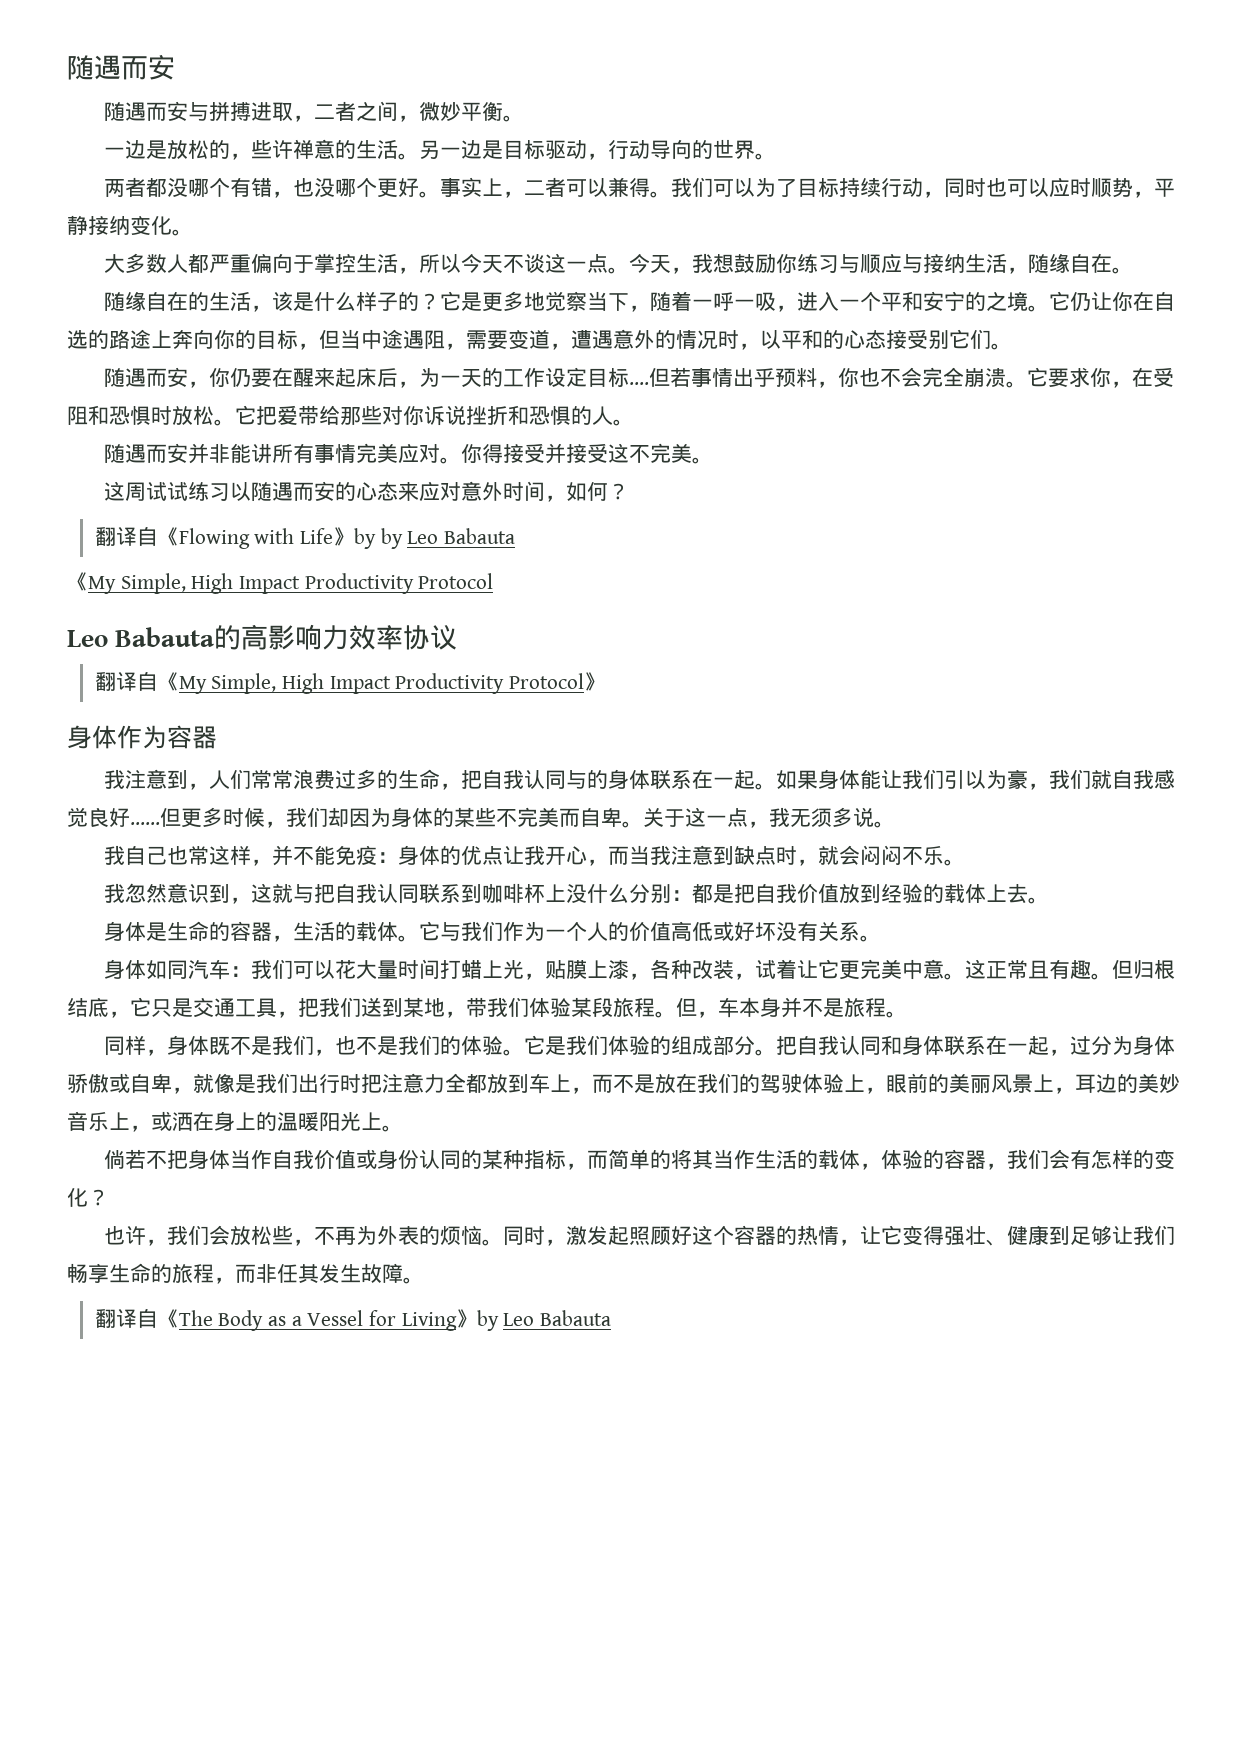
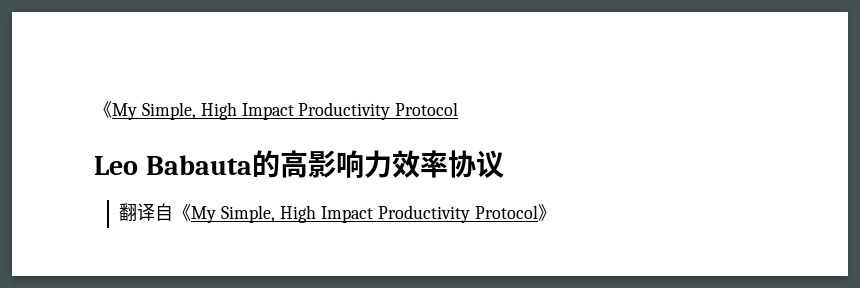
[67,54,175,80] [103,101,524,122] [103,139,776,160] [103,177,1175,198] [67,215,193,236] [103,253,1133,274] [103,291,1175,312] [67,329,1012,350] [103,367,1174,388] [67,405,634,426] [103,443,713,464] [103,481,629,502] [94,526,515,549] 随遇而安 // 随遇而安与拼搏进取，二者之间，微妙平衡。 // 一边是放松的，些许禅意的生活。另一边是目标驱动，行动导向的世界。 // 两者都没哪个有错，也没哪个更好。事实上，二者可以兼得。我们可以为了目标持续行动，同时也可以应时顺势，平静接纳变化。 // 大多数人都严重偏向于掌控生活，所以今天不谈这一点。今天，我想鼓励你练习与顺应与接纳生活，随缘自在。 // 随缘自在的生活，该是什么样子的？它是更多地觉察当下，随着一呼一吸，进入一个平和安宁的之境。它仍让你在自选的路途上奔向你的目标，但当中途遇阻，需要变道，遭遇意外的情况时，以平和的心态接受别它们。 // 随遇而安，你仍要在醒来起床后，为一天的工作设定目标....但若事情出乎预料，你也不会完全崩溃。它要求你，在受阻和恐惧时放松。它把爱带给那些对你诉说挫折和恐惧的人。 // 随遇而安并非能讲所有事情完美应对。你得接受并接受这不完美。 // 这周试试练习以随遇而安的心态来应对意外时间，如何？ // 翻译自《Flowing with Life》by by Leo Babauta // -> (94, 109) none
[67,725,217,749] [103,769,1175,790] [67,807,895,828] [103,845,965,866] [103,883,1049,904] [103,921,881,942] [103,959,1175,980] [67,997,907,1018] [103,1035,1175,1056] [67,1073,1180,1094] [67,1111,403,1132] [103,1149,1175,1170] [67,1188,109,1207] [103,1225,1175,1246] [67,1263,424,1284] [94,1308,611,1331] // 身体作为容器 // 我注意到，人们常常浪费过多的生命，把自我认同与的身体联系在一起。如果身体能让我们引以为豪，我们就自我感觉良好……但更多时候，我们却因为身体的某些不完美而自卑。关于这一点，我无须多说。 // 我自己也常这样，并不能免疫：身体的优点让我开心，而当我注意到缺点时，就会闷闷不乐。 // 我忽然意识到，这就与把自我认同联系到咖啡杯上没什么分别：都是把自我价值放到经验的载体上去。 // 身体是生命的容器，生活的载体。它与我们作为一个人的价值高低或好坏没有关系。 // 身体如同汽车：我们可以花大量时间打蜡上光，贴膜上漆，各种改装，试着让它更完美中意。这正常且有趣。但归根结底，它只是交通工具，把我们送到某地，带我们体验某段旅程。但，车本身并不是旅程。 // 同样，身体既不是我们，也不是我们的体验。它是我们体验的组成部分。把自我认同和身体联系在一起，过分为身体骄傲或自卑，就像是我们出行时把注意力全都放到车上，而不是放在我们的驾驶体验上，眼前的美丽风景上，耳边的美妙音乐上，或洒在身上的温暖阳光上。 // 倘若不把身体当作自我价值或身份认同的某种指标，而简单的将其当作生活的载体，体验的容器，我们会有怎样的变化？ // 也许，我们会放松些，不再为外表的烦恼。同时，激发起照顾好这个容器的热情，让它变得强壮、健康到足够让我们畅享生命的旅程，而非任其发生故障。 // 翻译自《The Body as a Vessel for Living》by Leo Babauta -> (556, 212) none

